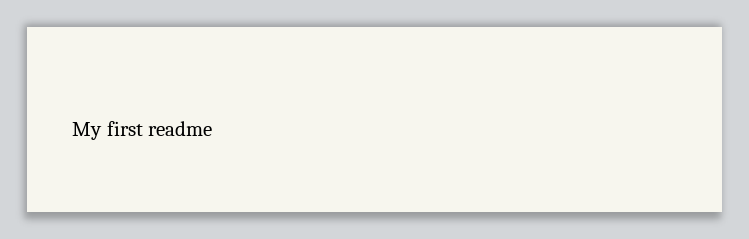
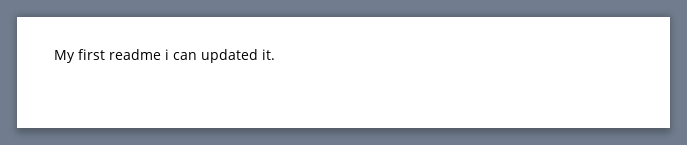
(213, 128) none -> [165,49,275,63] i can updated it.

